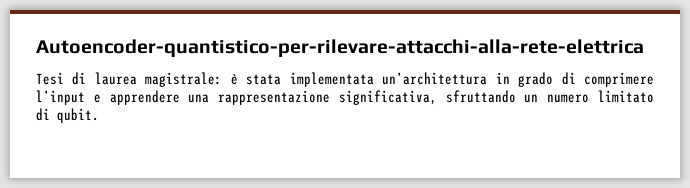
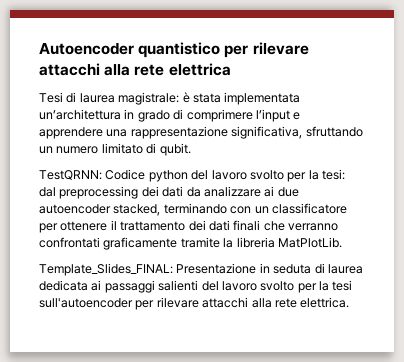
[36,39,644,58] Autoencoder-quantistico-per-rilevare-attacchi-alla-rete-elettrica -> [39,42,309,58] [39,63,231,76] Autoencoder quantistico per rilevare attacchi alla rete elettrica
(99, 115) none -> [39,169,345,182] [39,186,299,199] [39,203,347,216] [39,220,338,233] [39,237,342,250] [39,263,363,276] [39,280,353,293] [39,297,350,310] // TestQRNN: Codice python del lavoro svolto per la tesi: dal preprocessing dei dati da analizzare ai due autoencoder stacked, terminando con un classificatore per ottenere il trattamento dei dati finali che verranno confrontati graficamente tramite la libreria MatPlotLib. // Template_Slides_FINAL: Presentazione in seduta di laurea dedicata ai passaggi salienti del lavoro svolto per la tesi sull'autoencoder per rilevare attacchi alla rete elettrica.

